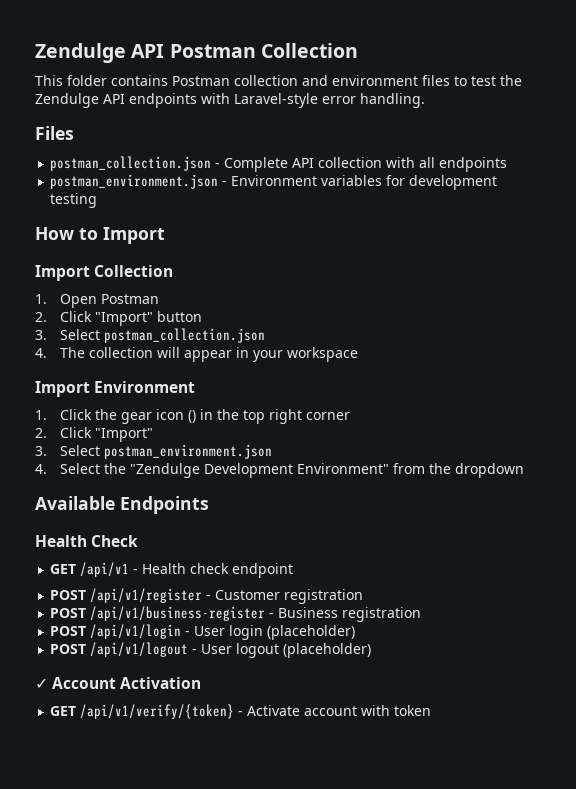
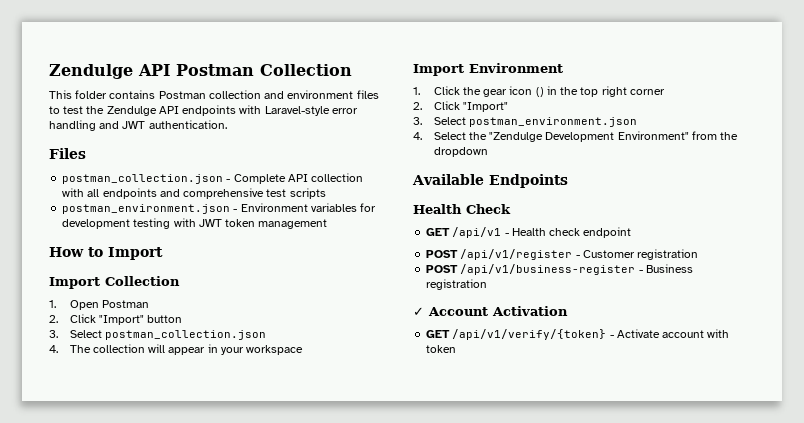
[360,93,425,108] handling. -> [49,120,227,131] handling and JWT authentication.
(508, 164) none -> [159,188,326,199] and comprehensive test scripts
(98, 200) none -> [173,218,328,229] with JWT token management
[50,624,356,640] [50,642,372,658] // POST /api/v1/login - User login (placeholder) // POST /api/v1/logout - User logout (placeholder) -> (488, 284) none

